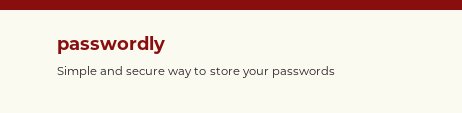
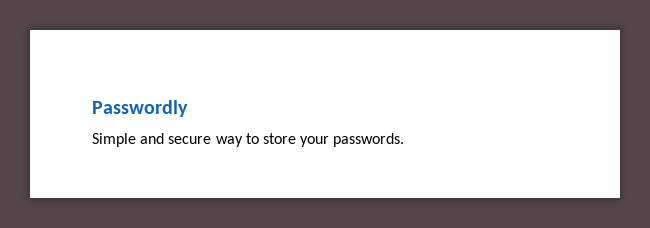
[57,36,165,54] passwordly -> [92,100,188,117] Passwordly
[271,66,335,78] passwords -> [333,133,405,147] passwords.

